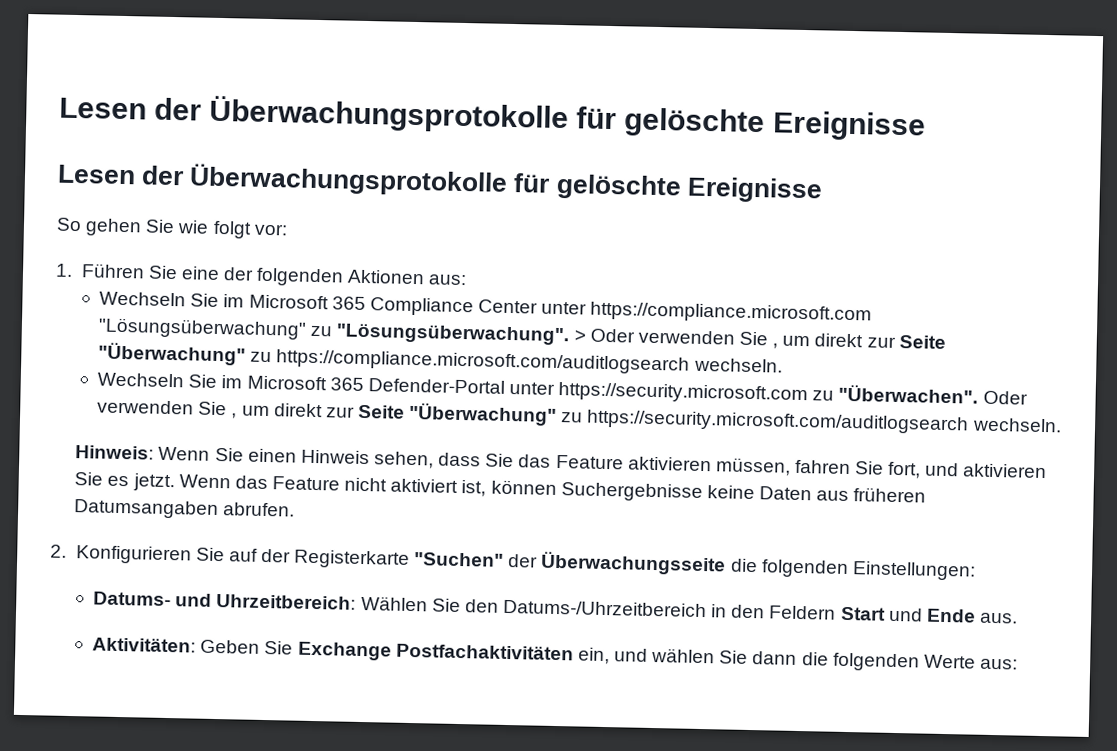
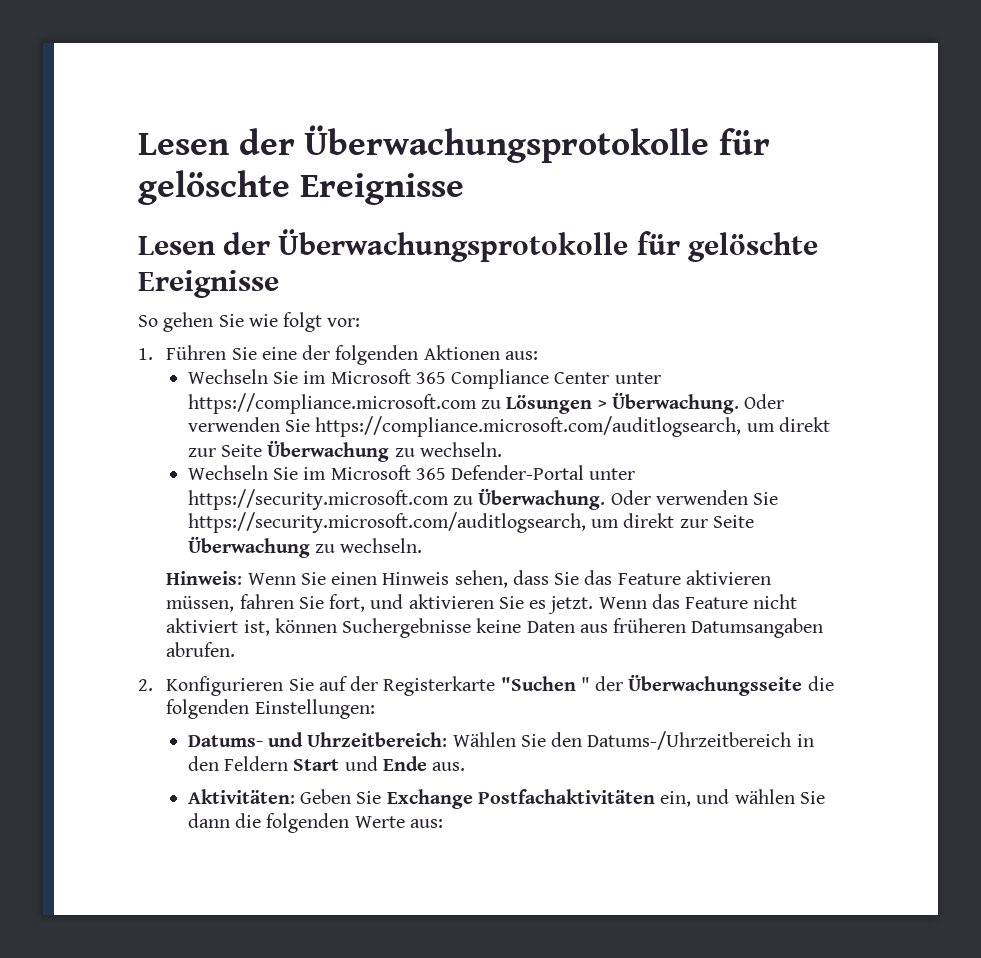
[98,317,946,349] [98,342,691,375] "Lösungsüberwachung" zu "Lösungsüberwachung". > Oder verwenden Sie , um direkt zur Seite "Überwachung" zu https://compliance.microsoft.com/auditlogsearch -> [480,392,785,414] [187,416,830,437] [187,440,415,462] zu Lösungen > Überwachung. Oder verwenden Sie https://compliance.microsoft.com/auditlogsearch, um direkt zur Seite Überwachung zu
[838,384,1028,405] [97,399,970,435] "Überwachen". Oder verwenden Sie , um direkt zur Seite "Überwachung" zu https://security.microsoft.com/auditlogsearch -> [478,488,779,510] [187,512,754,533] [187,536,335,558] Überwachung. Oder verwenden Sie https://security.microsoft.com/auditlogsearch, um direkt zur Seite Überwachung zu
[414,552,505,567] "Suchen" -> [500,676,590,691] "Suchen "

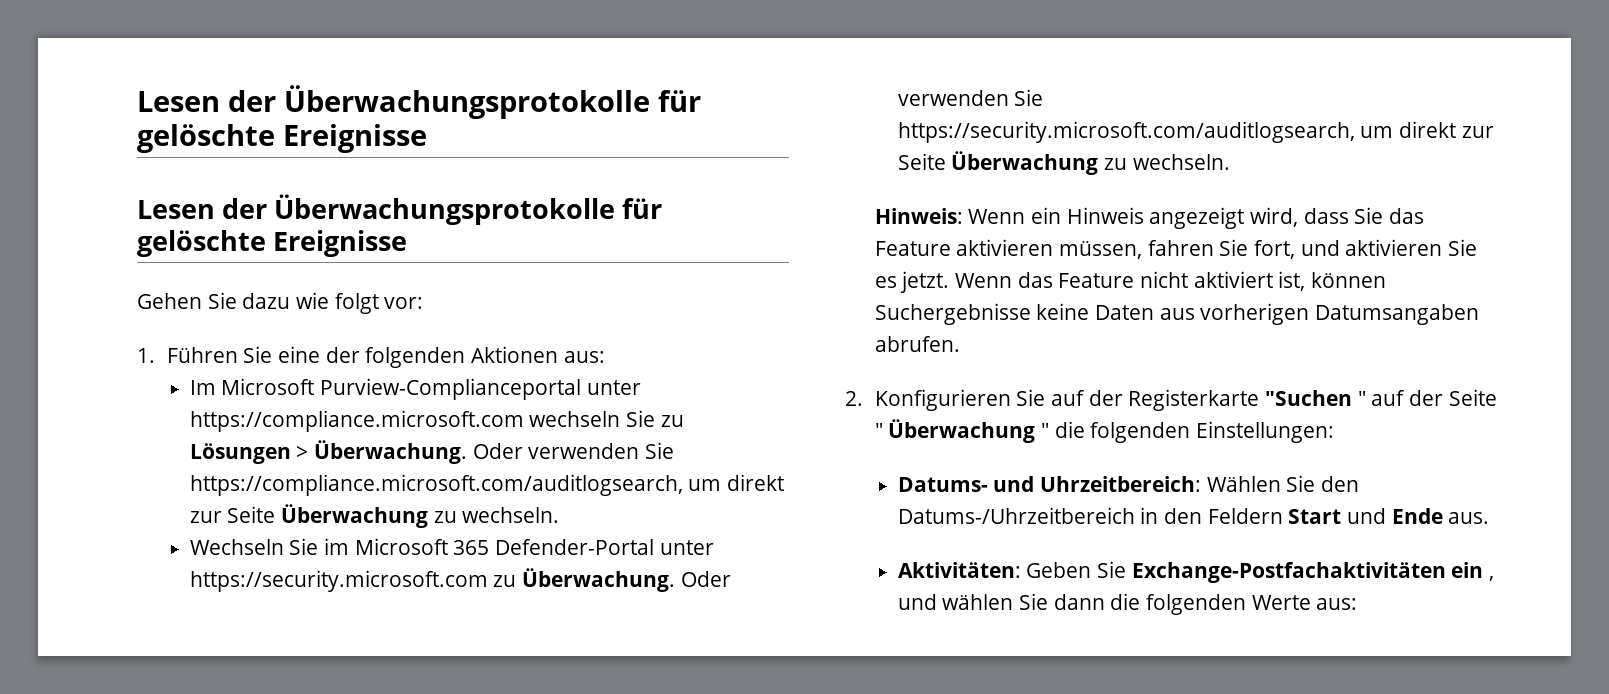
[138,312,244,332] So gehen Sie -> [137,292,291,309] Gehen Sie dazu
[187,369,661,389] [187,393,477,414] Wechseln Sie im Microsoft 365 Compliance Center unter https://compliance.microsoft.com -> [189,378,641,400] [189,410,656,432] Im Microsoft Purview-Complianceportal unter https://compliance.microsoft.com wechseln Sie
[300,570,508,588] Sie einen Hinweis sehen, -> [1030,207,1299,229] ein Hinweis angezeigt wird,
[613,618,687,633] früheren -> [1200,303,1310,325] vorherigen
[595,674,803,696] der Überwachungsseite -> [1371,389,1497,406] [874,419,1049,443] auf der Seite " Überwachung "
[386,789,692,809] Exchange Postfachaktivitäten ein, -> [1131,562,1495,583] Exchange-Postfachaktivitäten ein ,

